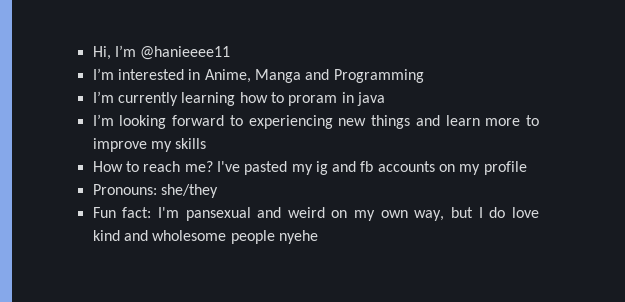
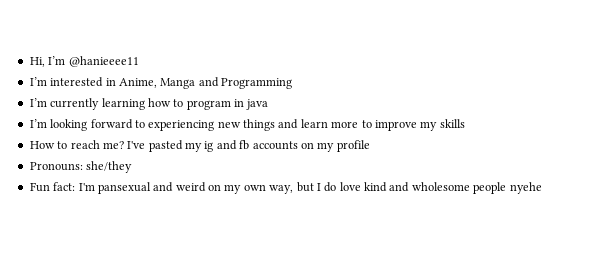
[288,95,338,106] proram -> [186,100,231,110] program

